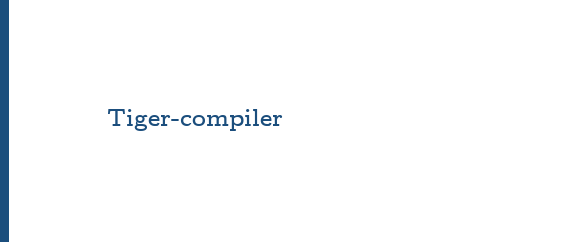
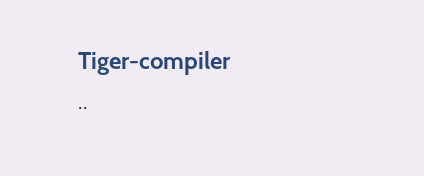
(283, 120) none -> [78,107,88,109] // ..

